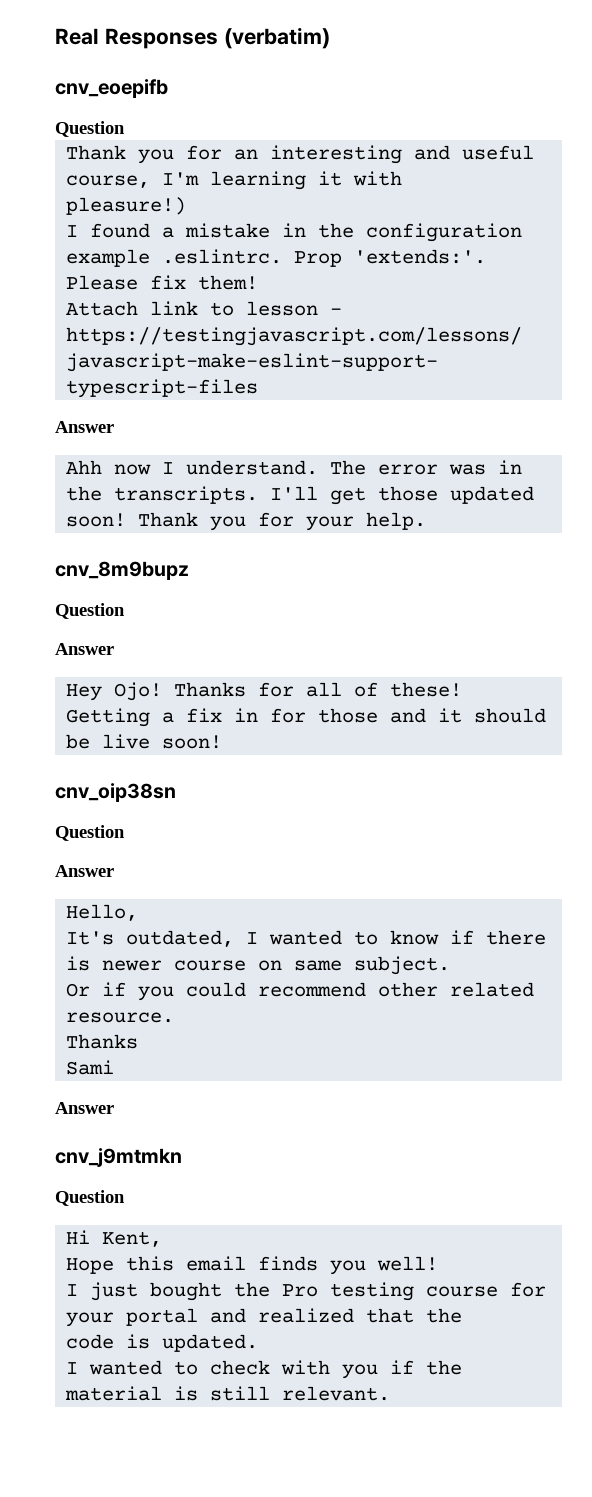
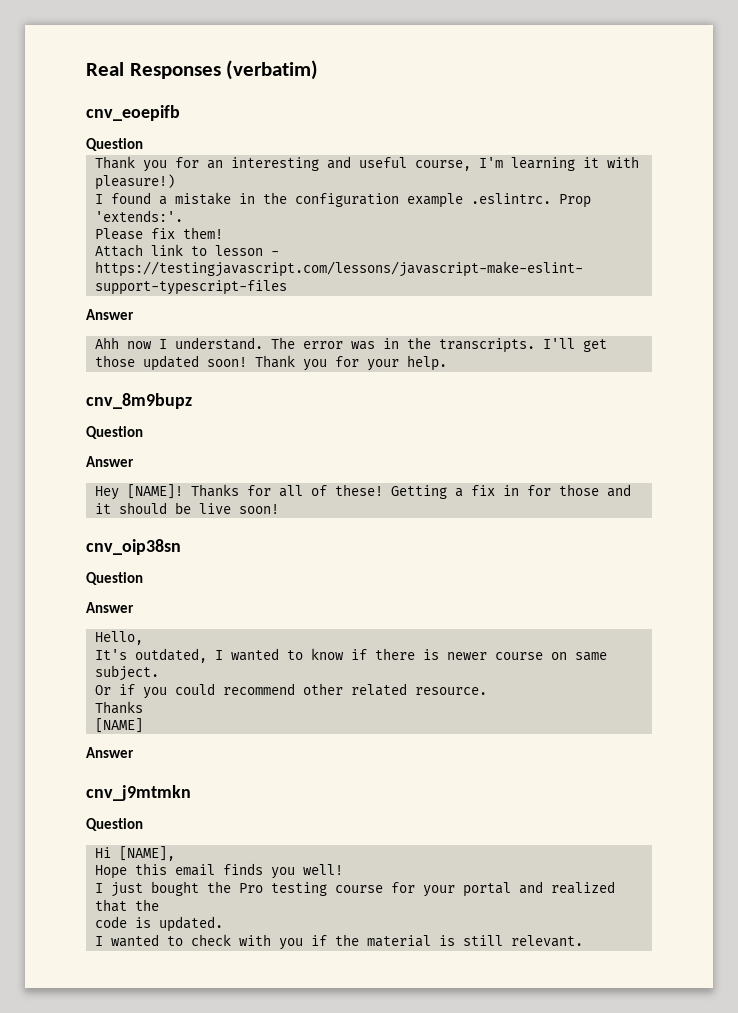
[114,682,163,701] Ojo! -> [126,484,183,499] [NAME]!
[66,1060,115,1075] Sami -> [94,718,143,733] [NAME]
[102,1231,163,1247] Kent, -> [118,846,175,861] [NAME],

